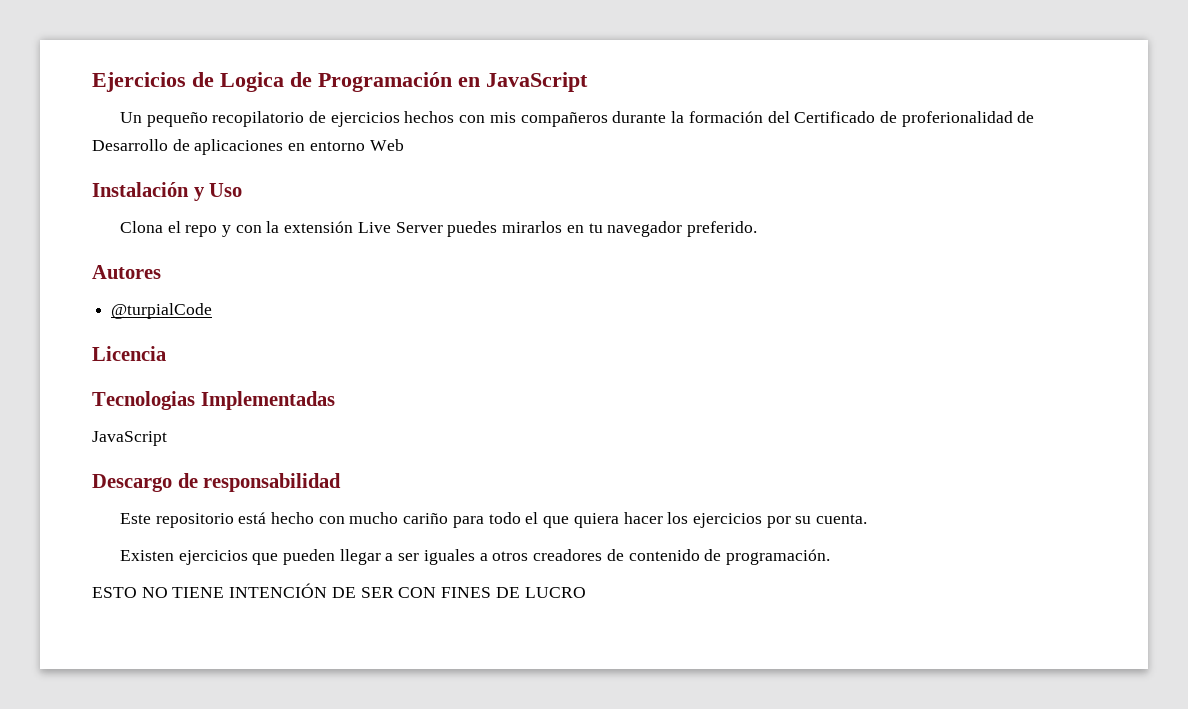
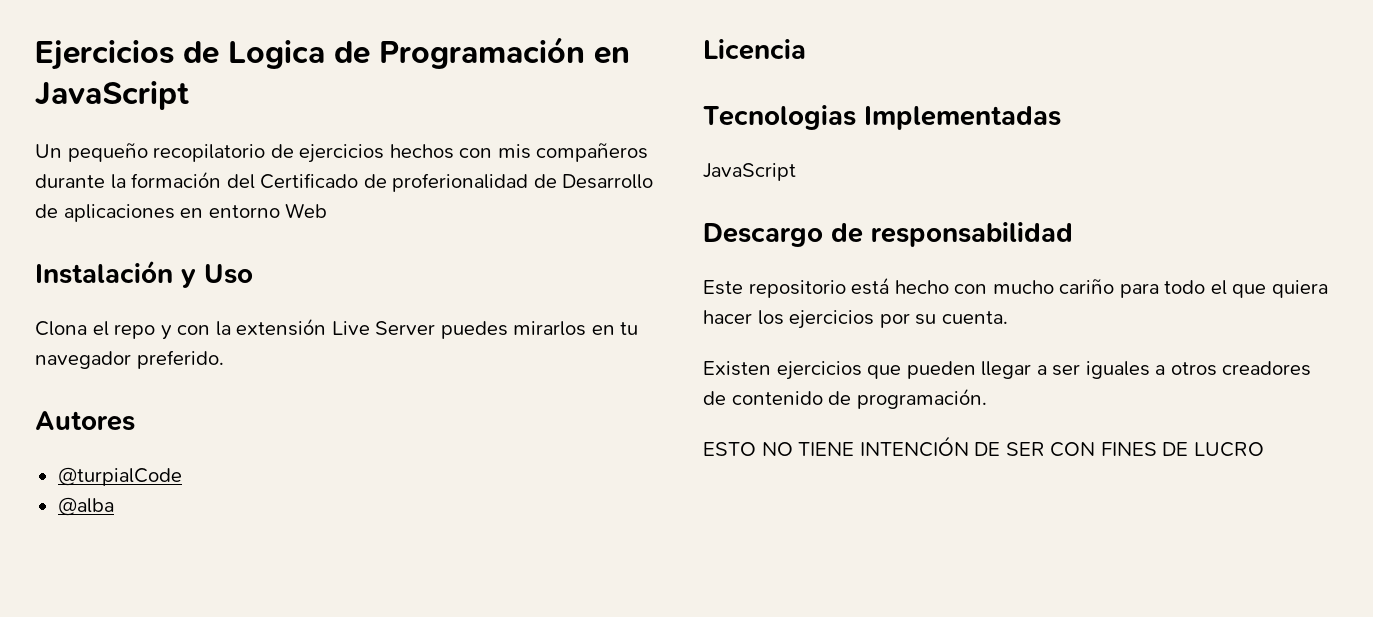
(213, 311) none -> [57,497,114,516] // @alba

